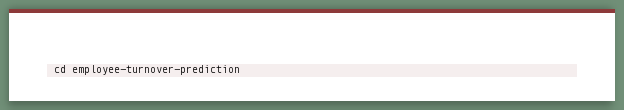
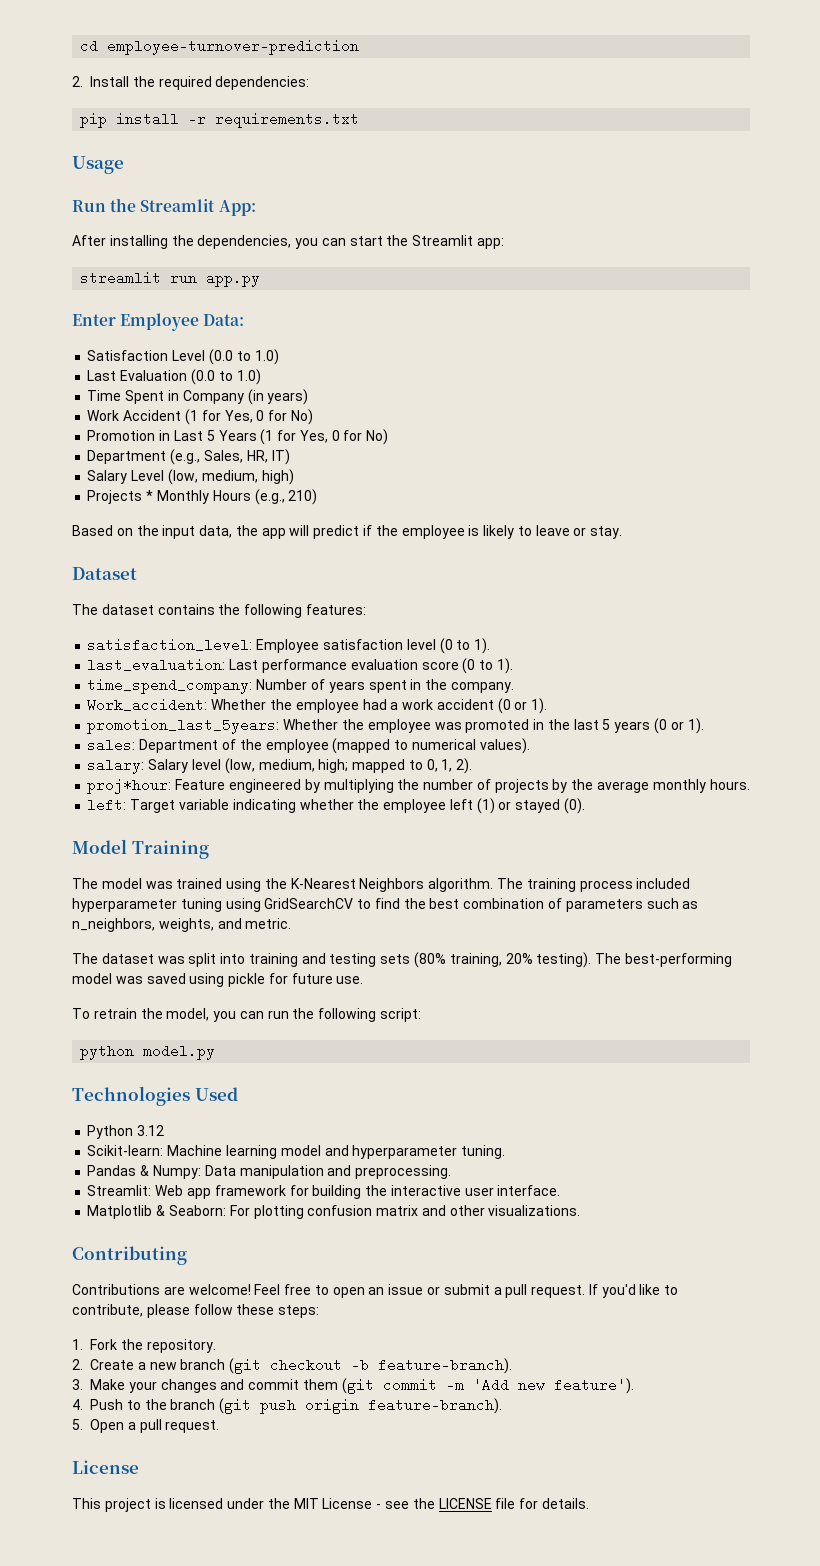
(240, 70) none -> [72,76,310,90] [80,112,360,128] [72,156,124,174] [72,198,256,216] [72,235,505,249] [80,271,261,287] [72,313,245,331] [87,349,279,365] [87,369,261,385] [87,389,309,405] [87,409,313,425] [87,429,389,445] [87,449,290,465] [87,469,294,485] [87,489,318,505] [72,525,623,539] [72,567,137,580] [72,604,366,618] [87,638,491,654] [87,658,513,674] [87,678,514,694] [87,698,548,714] [87,718,704,734] [87,738,530,754] [87,758,473,774] [87,778,750,794] [87,798,585,814] [72,839,209,859] [72,878,691,892] [72,898,699,912] [72,918,292,932] [72,952,732,968] [72,973,364,987] [72,1008,422,1022] [80,1044,216,1060] [72,1086,238,1106] [87,1125,165,1139] [87,1145,506,1159] [87,1165,452,1179] [87,1185,561,1199] [87,1205,581,1219] [72,1246,187,1265] [72,1284,679,1298] [72,1304,320,1318] [72,1339,216,1353] [72,1358,513,1374] [72,1378,634,1394] [72,1398,503,1414] [72,1419,220,1433] [72,1460,139,1474] [72,1498,589,1512] // 2. Install the required dependencies: // pip install -r requirements.txt // Usage // Run the Streamlit App: // After installing the dependencies, you can start the Streamlit app: // streamlit run app.py // Enter Employee Data: // Satisfaction Level (0.0 to 1.0) // Last Evaluation (0.0 to 1.0) // Time Spent in Company (in years) // Work Accident (1 for Yes, 0 for No) // Promotion in Last 5 Years (1 for Yes, 0 for No) // Department (e.g., Sales, HR, IT) // Salary Level (low, medium, high) // Projects * Monthly Hours (e.g., 210) // Based on the input data, the app will predict if the employee is likely to leave or stay. // Dataset // The dataset contains the following features: // satisfaction_level: Employee satisfaction level (0 to 1). // last_evaluation: Last performance evaluation score (0 to 1). // time_spend_company: Number of years spent in the company. // Work_accident: Whether the employee had a work accident (0 or 1). // promotion_last_5years: Whether the employee was promoted in the last 5 years (0 or 1). // sales: Department of the employee (mapped to numerical values). // salary: Salary level (low, medium, high; mapped to 0, 1, 2). // proj*hour: Feature engineered by multiplying the number of projects by the average monthly hours. // left: Target variable indicating whether the employee left (1) or stayed (0). // Model Training // The model was trained using the K-Nearest Neighbors algorithm. The training process included hyperparameter tuning using GridSearchCV to find the best combination of parameters such as n_neighbors, weights, and metric. // The dataset was split into training and testing sets (80% training, 20% testing). The best-performing model was saved using pickle for future use. // To retrain the model, you can run the following script: // python model.py // Technologies Used // Python 3.12 // Scikit-learn: Machine learning model and hyperparameter tuning. // Pandas & Numpy: Data manipulation and preprocessing. // Streamlit: Web app framework for building the interactive user interface. // Matplotlib & Seaborn: For plotting confusion matrix and other visualizations. // Contributing // Contributions are welcome! Feel free to open an issue or submit a pull request. If you'd like to contribute, please follow these steps: // 1. Fork the repository. // 2. Create a new branch (git checkout -b feature-branch). // 3. Make your changes and commit them (git commit -m 'Add new feature'). // 4. Push to the branch (git push origin feature-branch). // 5. Open a pull request. // License // This project is licensed under the MIT License - see the LICENSE file for details.

